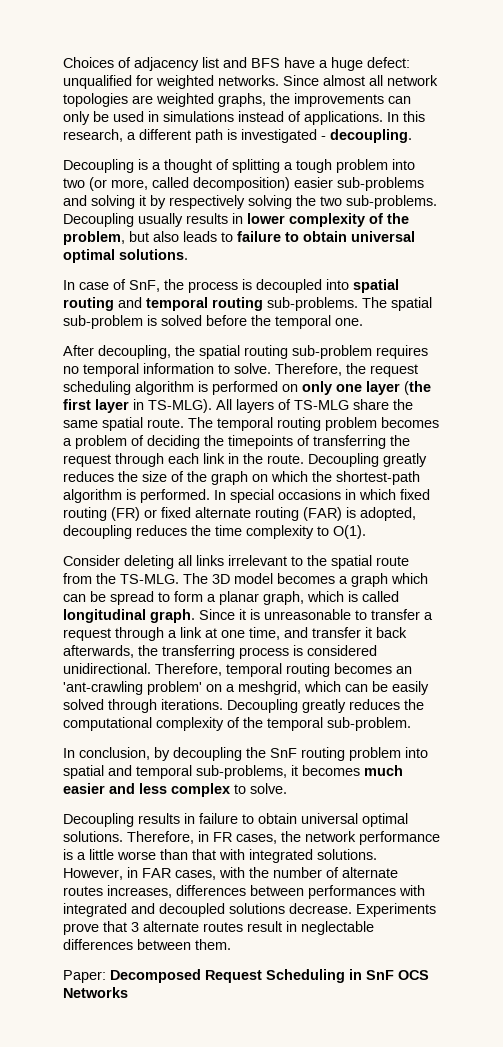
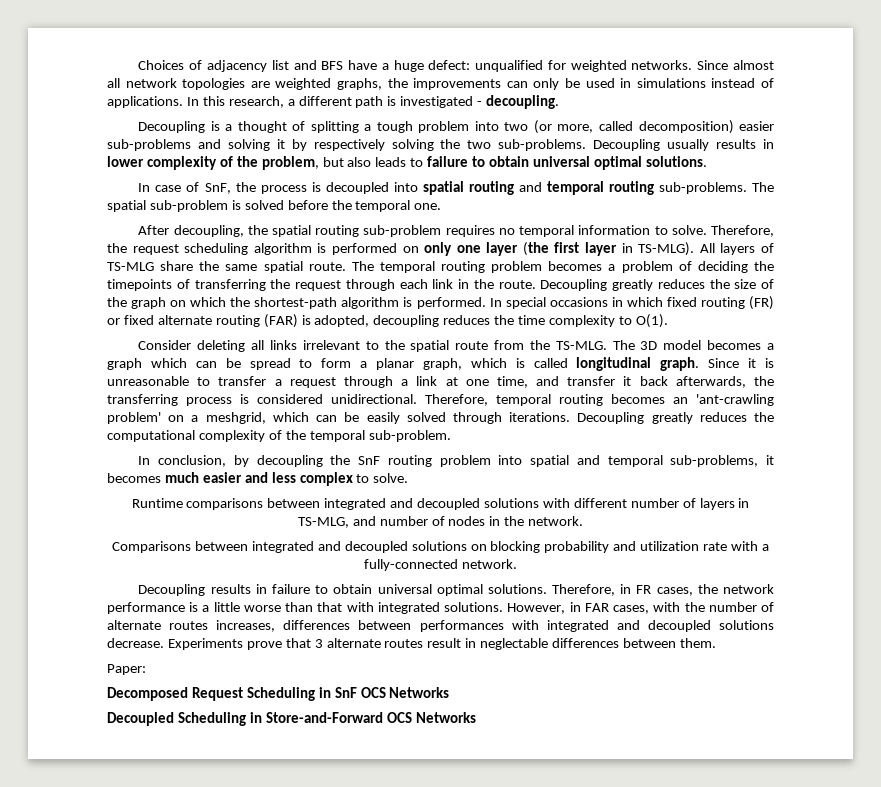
(287, 788) none -> [131,498,750,510] [297,516,584,528] [112,541,769,553] [364,559,517,571] // Runtime comparisons between integrated and decoupled solutions with different number of layers in TS-MLG, and number of nodes in the network. // Comparisons between integrated and decoupled solutions on blocking probability and utilization rate with a fully-connected network.
(106, 976) none -> (146, 669) //
(128, 992) none -> [107,712,476,726] // Decoupled Scheduling in Store-and-Forward OCS Networks

